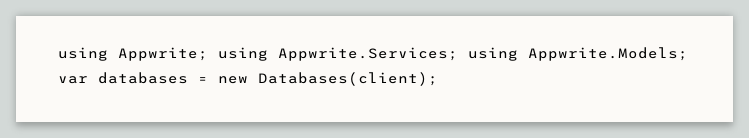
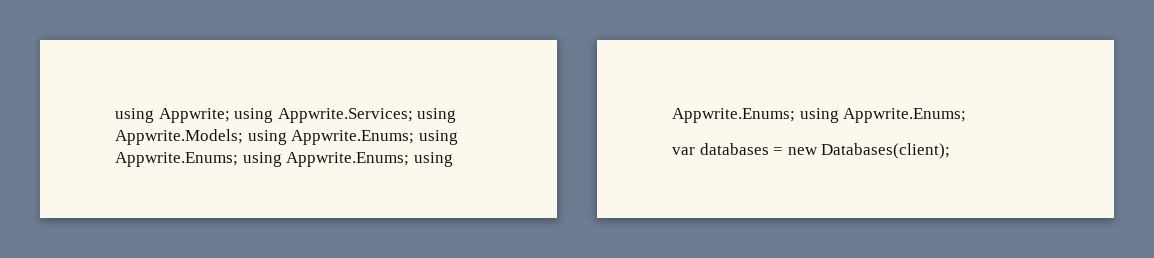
(688, 54) none -> [247,130,458,145] [115,152,453,167] [672,108,967,123] using Appwrite.Enums; using Appwrite.Enums; using Appwrite.Enums; using Appwrite.Enums; using Appwrite.Enums;

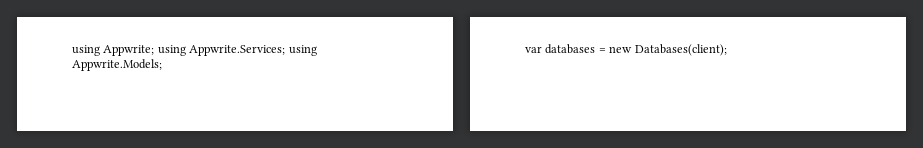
[247,130,458,145] [115,152,453,167] [672,108,967,123] using Appwrite.Enums; using Appwrite.Enums; using Appwrite.Enums; using Appwrite.Enums; using Appwrite.Enums; -> (162, 65) none

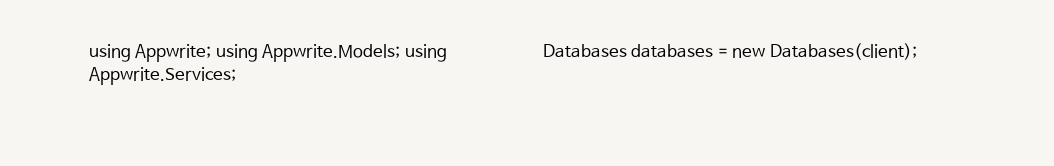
(186, 50) none -> [262,44,447,62] Appwrite.Models; using
[288,45,317,56] [72,59,162,71] [525,46,542,53] using Appwrite.Models; // var -> [543,44,627,58] // Databases

